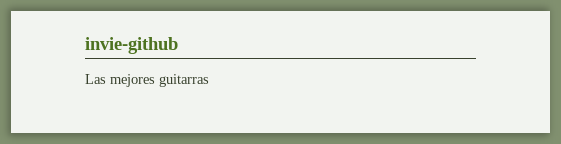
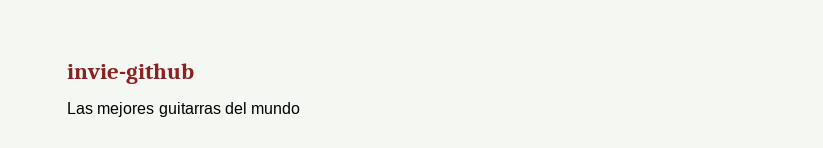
(209, 80) none -> [224,102,301,114] del mundo

